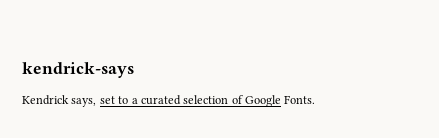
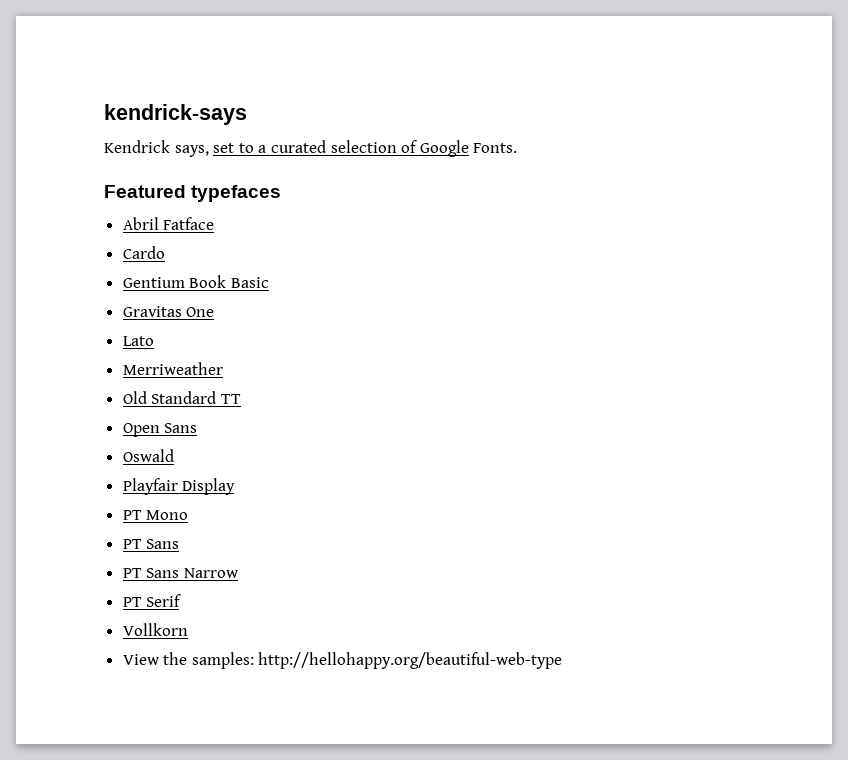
(316, 99) none -> [104,185,282,202] [122,217,215,230] [122,246,165,259] [122,275,269,288] [122,306,215,317] [122,336,154,346] [122,362,223,375] [122,391,241,404] [122,423,198,437] [122,449,174,462] [122,478,236,495] [122,510,189,520] [122,539,180,549] [122,568,238,578] [122,594,182,607] [122,623,188,636] [122,652,563,669] // Featured typefaces // Abril Fatface // Cardo // Gentium Book Basic // Gravitas One // Lato // Merriweather // Old Standard TT // Open Sans // Oswald // Playfair Display // PT Mono // PT Sans // PT Sans Narrow // PT Serif // Vollkorn // View the samples: http://hellohappy.org/beautiful-web-type

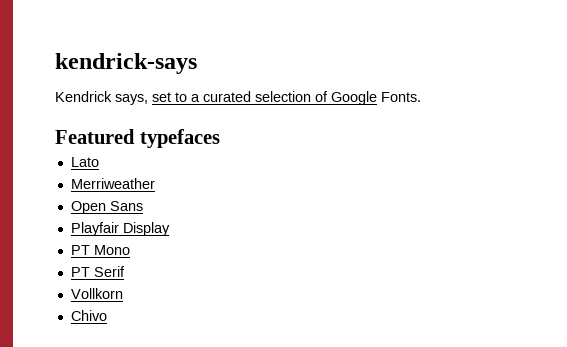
[122,217,215,230] [122,246,165,259] [122,275,269,288] [122,306,215,317] // Abril Fatface // Cardo // Gentium Book Basic // Gravitas One -> (220, 138) none
[122,391,241,404] // Old Standard TT -> (155, 183) none
[122,449,174,462] // Oswald -> (143, 206) none
[122,539,180,549] [122,568,238,578] // PT Sans // PT Sans Narrow -> (130, 250) none
[122,652,563,669] View the samples: http://hellohappy.org/beautiful-web-type -> [70,310,107,321] Chivo

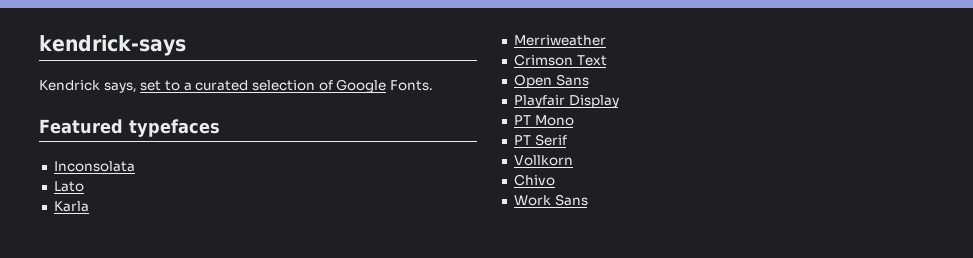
(220, 138) none -> [53,161,135,172] // Inconsolata
(99, 162) none -> [53,201,89,212] // Karla
(155, 183) none -> [513,54,607,66] // Crimson Text
(107, 315) none -> [513,194,588,206] // Work Sans

